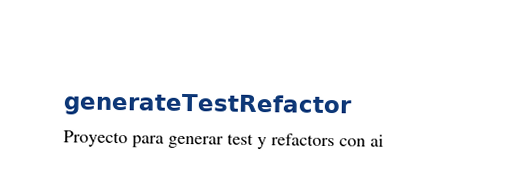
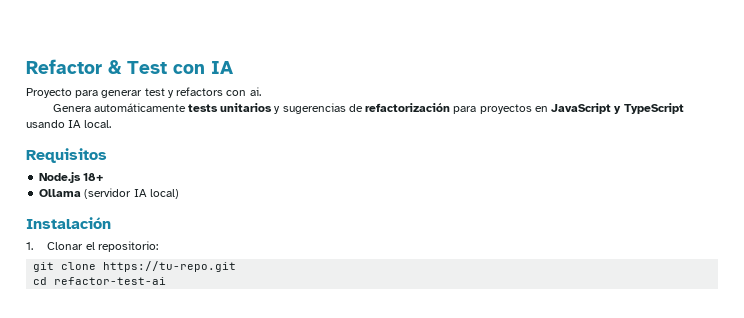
[63,92,353,119] generateTestRefactor -> [26,59,234,74] Refactor & Test con IA
[370,134,384,147] ai -> [249,87,261,96] [52,103,684,114] [26,120,112,128] [26,148,107,163] [39,172,104,183] [39,188,179,199] [26,217,111,229] [26,241,158,252] [33,261,237,272] [33,277,167,285] ai. // Genera automáticamente tests unitarios y sugerencias de refactorización para proyectos en JavaScript y TypeScript usando IA local. // Requisitos // Node.js 18+ // Ollama (servidor IA local) // Instalación // 1. Clonar el repositorio: // git clone https://tu-repo.git // cd refactor-test-ai

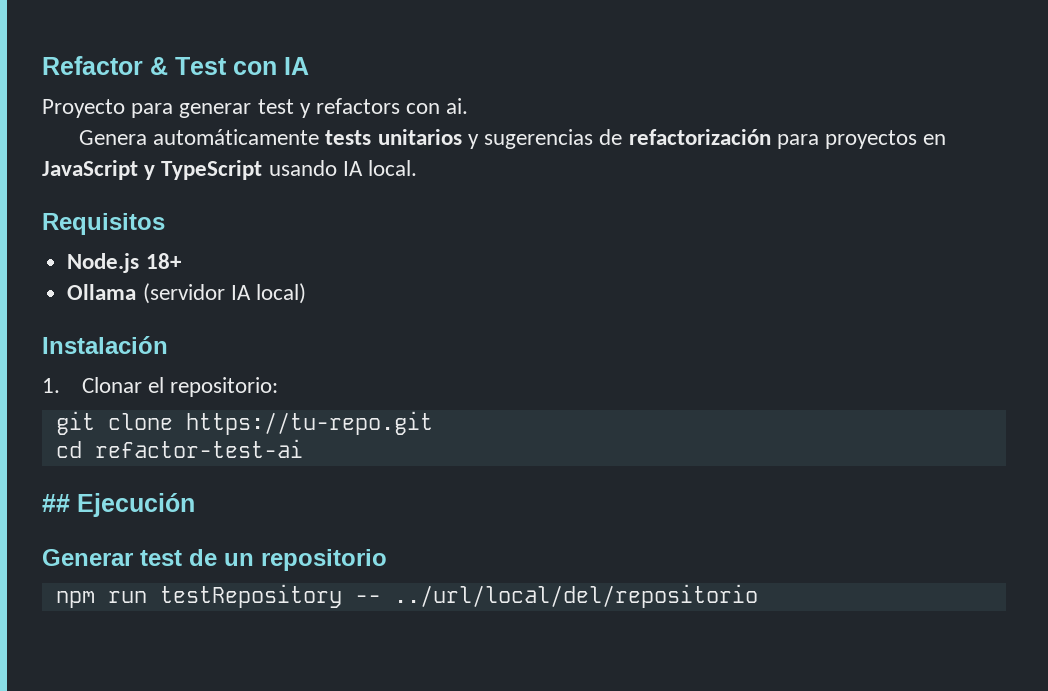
(167, 281) none -> [42,493,195,517] [42,549,387,571] [55,584,758,608] // ## Ejecución // Generar test de un repositorio // npm run testRepository -- ../url/local/del/repositorio

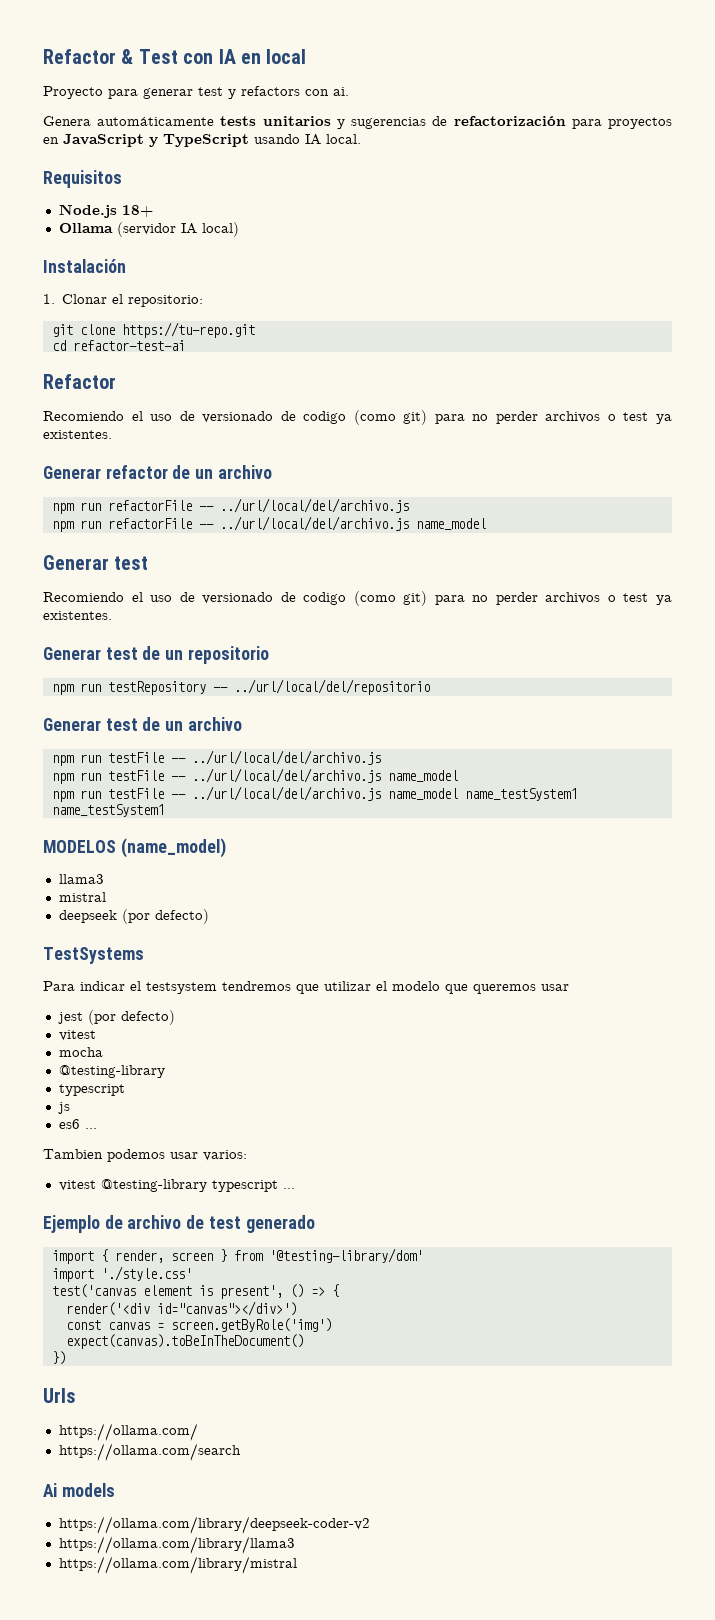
(309, 66) none -> [241,49,307,64] en local
[42,493,195,517] ## Ejecución -> [43,374,116,389] [43,410,672,425] [43,430,112,439] [43,465,272,479] [51,498,409,514] [51,516,486,532] [43,555,149,570] [43,591,672,606] [43,611,112,620] Refactor // Recomiendo el uso de versionado de codigo (como git) para no perder archivos o test ya existentes. // Generar refactor de un archivo // npm run refactorFile -- ../url/local/del/archivo.js // npm run refactorFile -- ../url/local/del/archivo.js name_model // Generar test // Recomiendo el uso de versionado de codigo (como git) para no perder archivos o test ya existentes.
(758, 596) none -> [43,717,242,731] [51,750,381,766] [51,768,458,784] [51,786,577,802] [51,804,164,817] [43,838,226,858] [58,874,104,884] [58,892,106,902] [58,909,209,924] [43,947,144,964] [43,981,569,994] [57,1010,175,1025] [58,1030,96,1041] [58,1047,103,1057] [58,1065,165,1078] [58,1084,125,1096] [57,1102,70,1114] [58,1119,97,1129] [43,1149,247,1162] [58,1179,295,1192] [43,1215,315,1233] [51,1248,423,1264] [51,1266,192,1282] [51,1284,339,1299] [65,1301,297,1316] [65,1318,332,1332] [65,1334,304,1349] [51,1351,66,1365] [43,1388,76,1403] [58,1423,198,1441] [58,1443,241,1461] [43,1483,115,1497] [58,1516,370,1534] [58,1536,295,1554] [58,1556,297,1574] // Generar test de un archivo // npm run testFile -- ../url/local/del/archivo.js // npm run testFile -- ../url/local/del/archivo.js name_model // npm run testFile -- ../url/local/del/archivo.js name_model name_testSystem1 name_testSystem1 // MODELOS (name_model) // llama3 // mistral // deepseek (por defecto) // TestSystems // Para indicar el testsystem tendremos que utilizar el modelo que queremos usar // jest (por defecto) // vitest // mocha // @testing-library // typescript // js // es6 ... // Tambien podemos usar varios: // vitest @testing-library typescript ... // Ejemplo de archivo de test generado // import { render, screen } from '@testing-library/dom' // import './style.css' // test('canvas element is present', () => { // render('<div id="canvas"></div>') // const canvas = screen.getByRole('img') // expect(canvas).toBeInTheDocument() // }) // Urls // https://ollama.com/ // https://ollama.com/search // Ai models // https://ollama.com/library/deepseek-coder-v2 // https://ollama.com/library/llama3 // https://ollama.com/library/mistral

